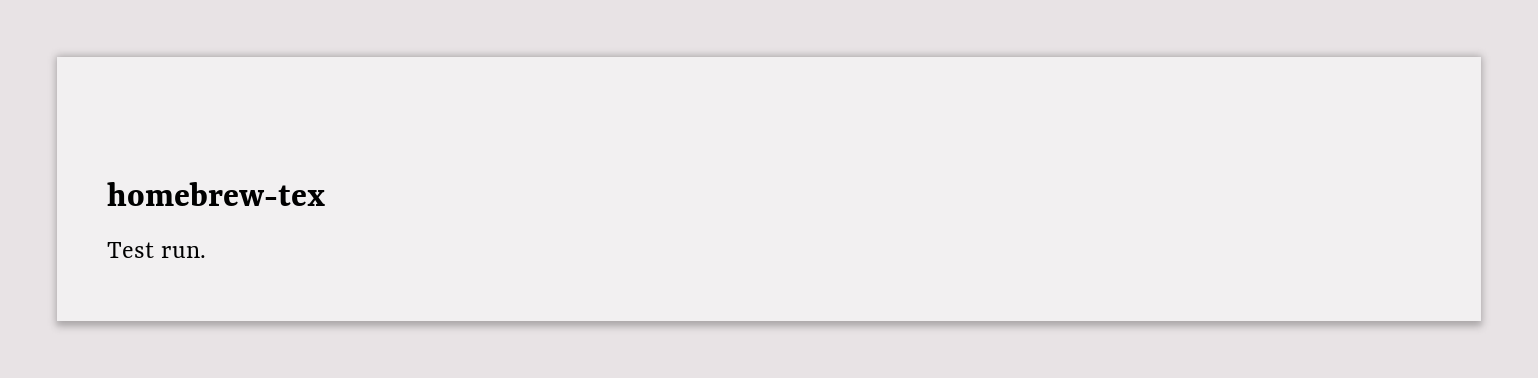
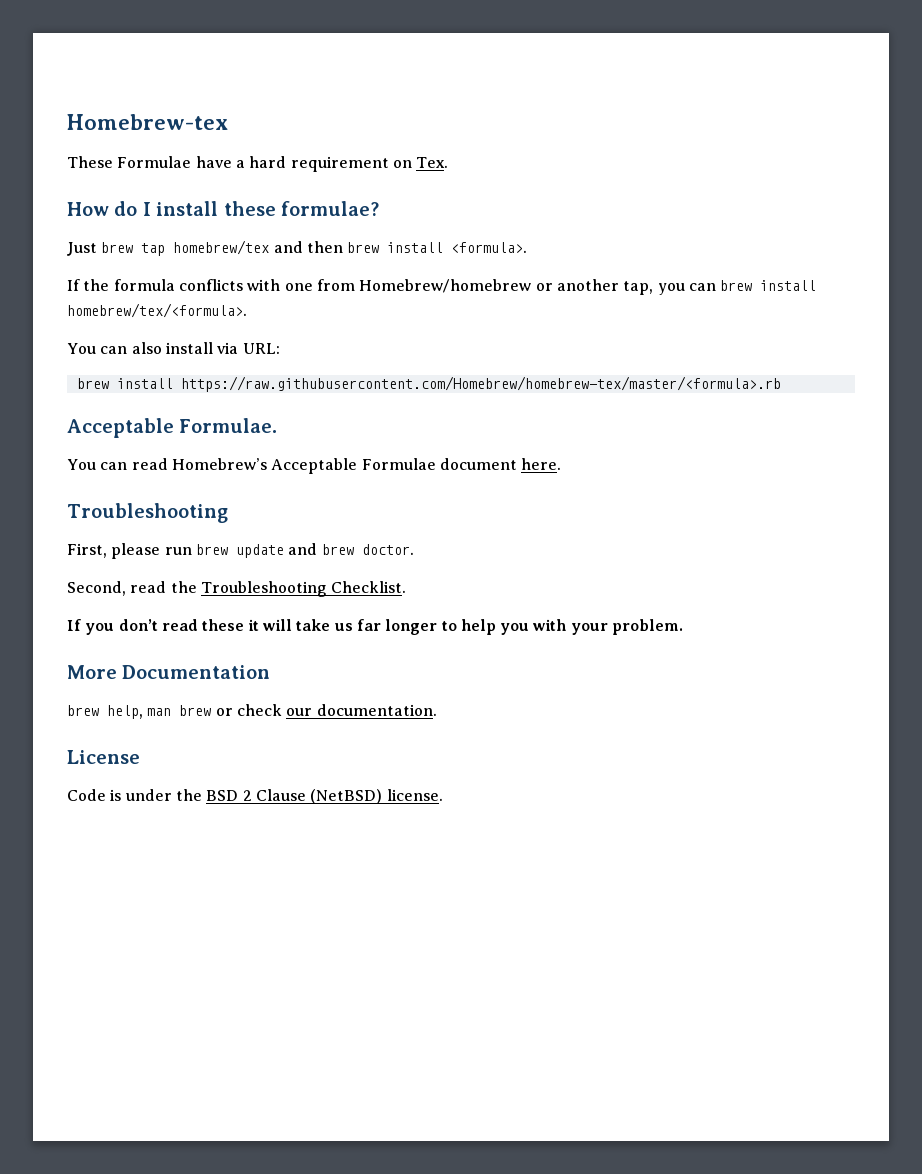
[107,182,325,206] [107,242,207,258] homebrew-tex // Test run. -> [67,114,228,130] [67,156,449,172] [67,201,379,216] [67,240,528,256] [67,279,817,295] [67,303,247,318] [67,342,280,354] [76,376,781,392] [67,418,278,438] [67,458,562,474] [67,503,228,523] [67,543,414,559] [67,581,407,597] [67,619,684,635] [67,665,271,679] [67,704,437,719] [67,750,140,764] [67,789,443,804] Homebrew-tex // These Formulae have a hard requirement on Tex. // How do I install these formulae? // Just brew tap homebrew/tex and then brew install <formula>. // If the formula conflicts with one from Homebrew/homebrew or another tap, you can brew install homebrew/tex/<formula>. // You can also install via URL: // brew install https://raw.githubusercontent.com/Homebrew/homebrew-tex/master/<formula>.rb // Acceptable Formulae. // You can read Homebrew’s Acceptable Formulae document here. // Troubleshooting // First, please run brew update and brew doctor. // Second, read the Troubleshooting Checklist. // If you don’t read these it will take us far longer to help you with your problem. // More Documentation // brew help, man brew or check our documentation. // License // Code is under the BSD 2 Clause (NetBSD) license.

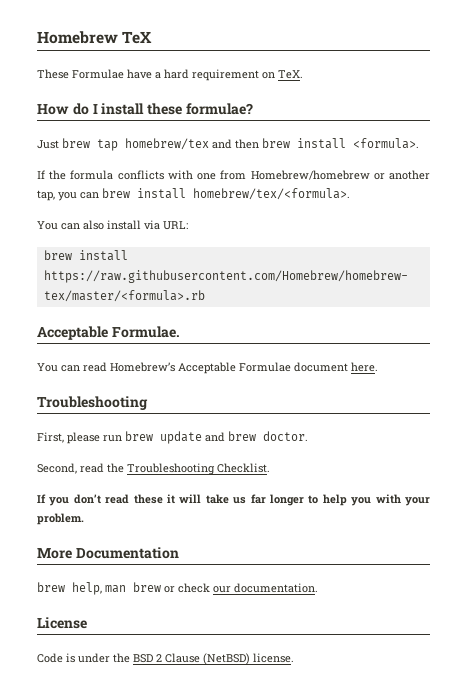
[67,114,228,130] Homebrew-tex -> [37,31,153,44] Homebrew TeX
[416,157,449,168] Tex. -> [278,70,303,79] TeX.

